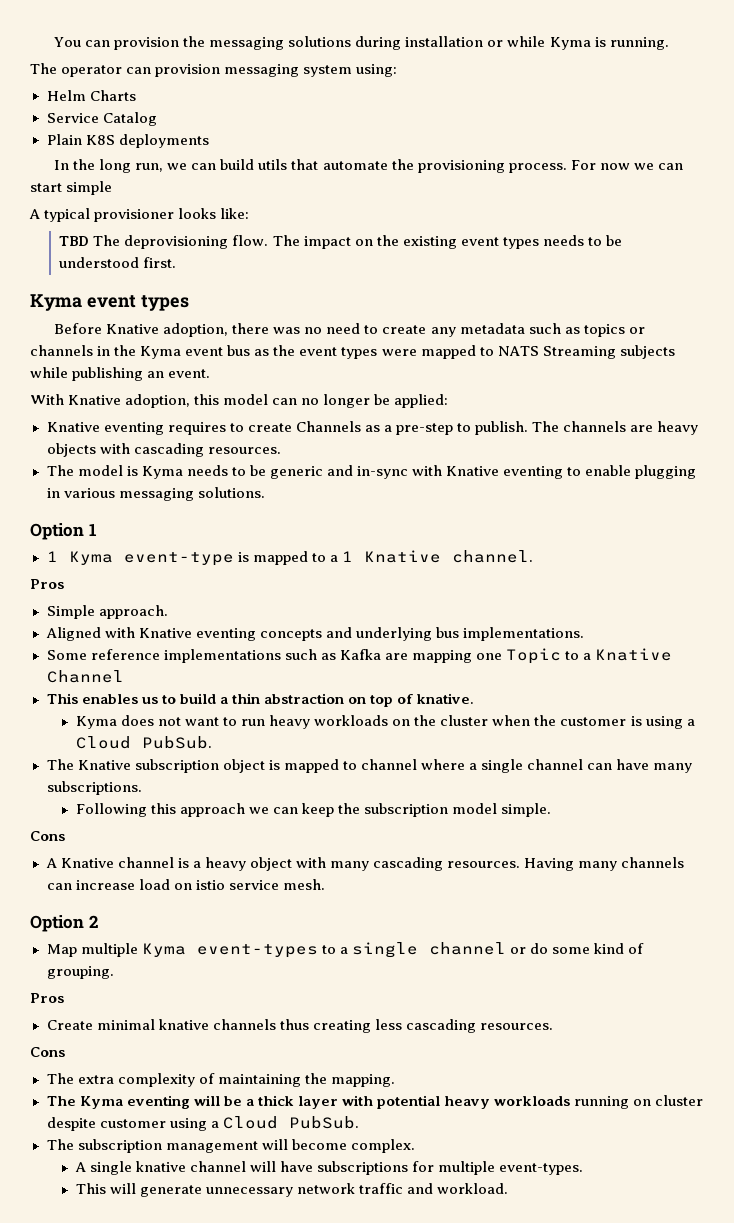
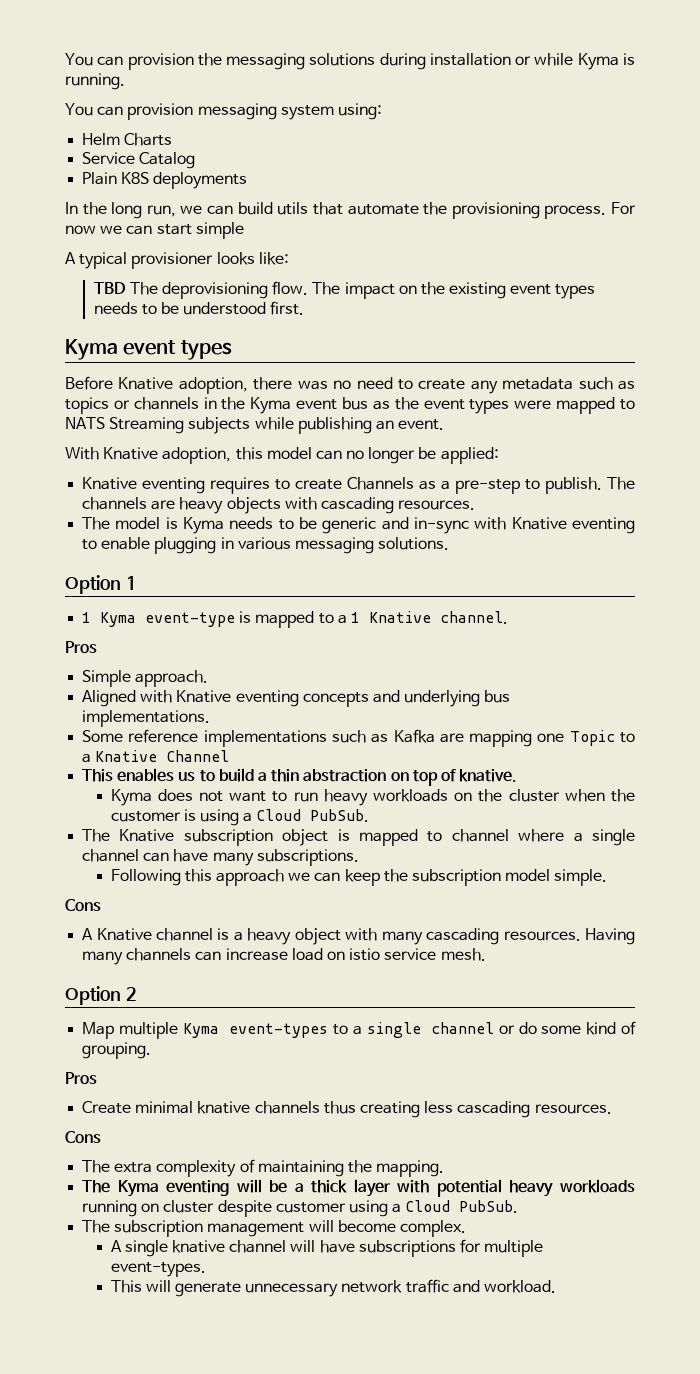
[30,63,123,77] The operator -> [65,103,93,116] You

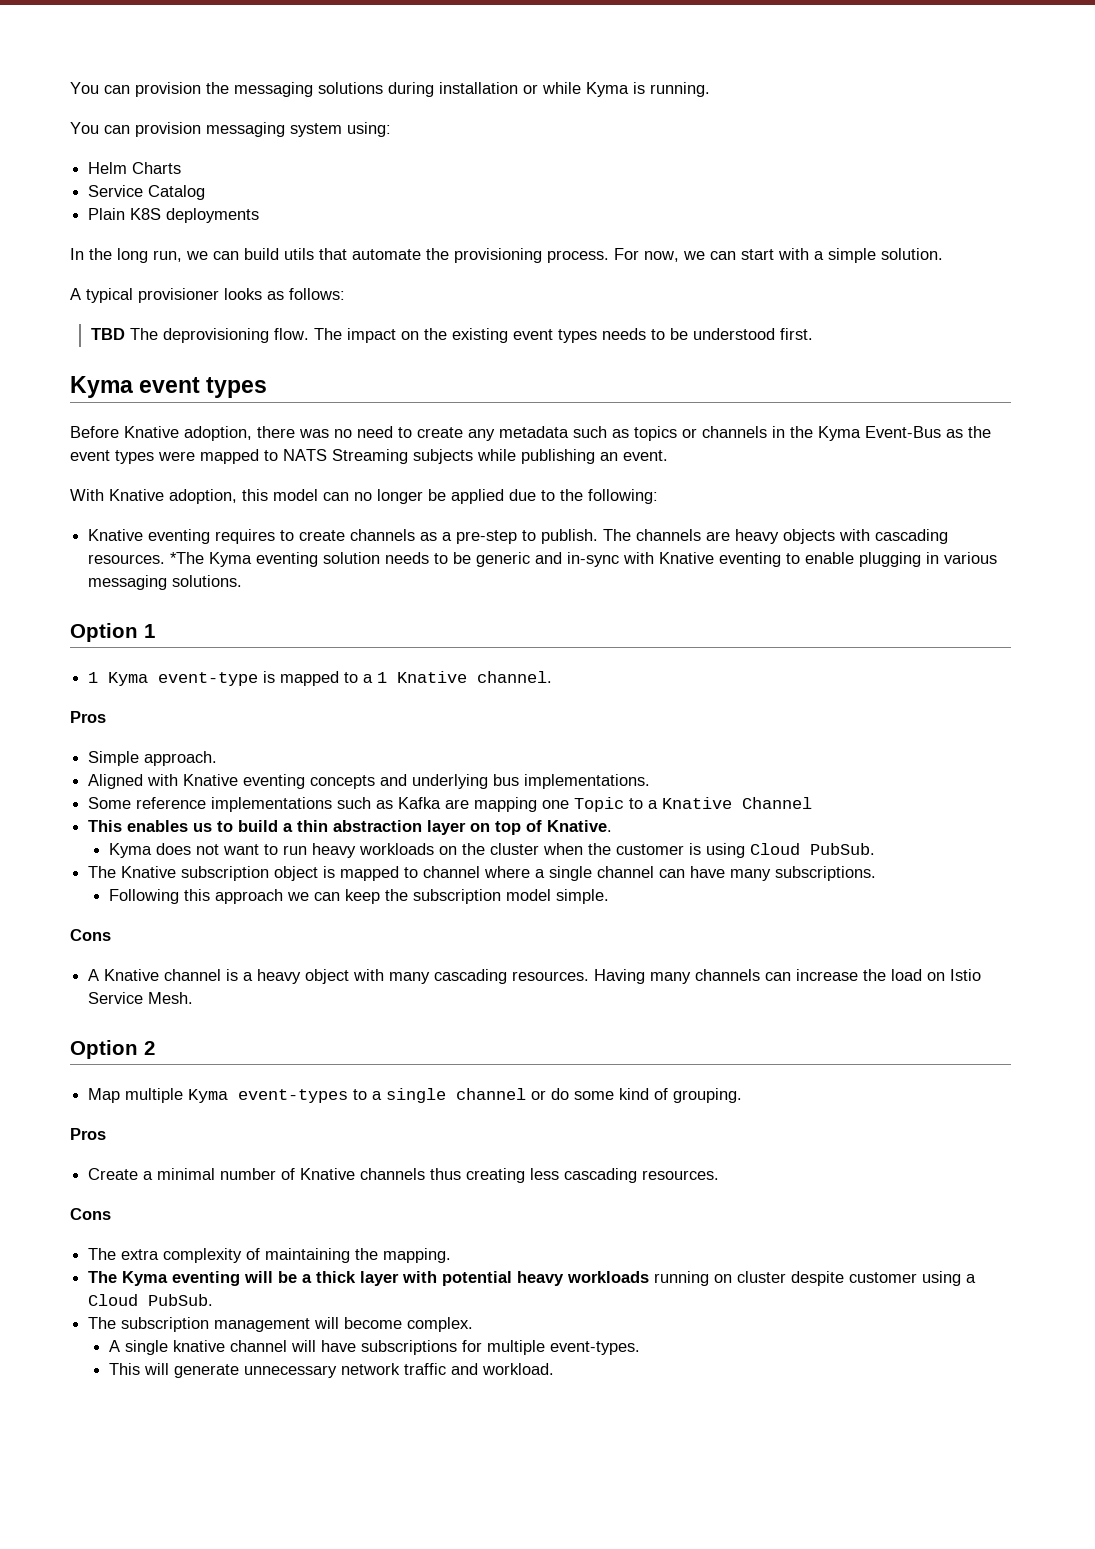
[65,225,96,234] now -> [644,251,679,262] now,
(192, 229) none -> [778,248,824,260] with a
(244, 230) none -> [881,248,943,260] solution.
[258,252,289,265] like: -> [267,288,345,300] as follows:
[296,397,368,410] event bus -> [865,426,941,438] Event-Bus
[440,447,499,464] applied: -> [451,489,658,504] applied due to the following:
[347,477,415,490] Channels -> [350,529,416,541] channels
[82,517,225,534] // The model is Kyma -> [170,552,381,567] *The Kyma eventing solution
(387, 775) none -> [427,820,467,835] layer
[459,769,518,782] knative. -> [547,820,613,832] Knative.
[243,813,253,822] a -> (745, 850) none
(288, 954) none -> [863,969,887,981] the
[349,948,486,961] istio service mesh. -> [950,969,982,981] [88,992,194,1004] Istio Service Mesh.
[135,1101,251,1114] minimal knative -> [143,1168,356,1180] a minimal number of Knative

